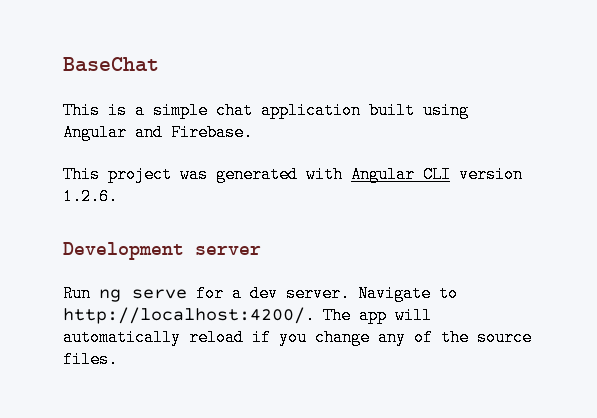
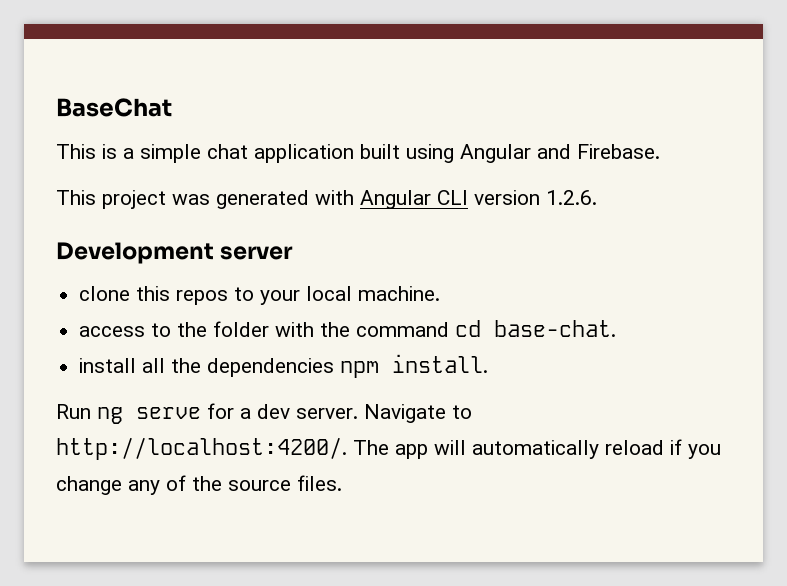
(261, 250) none -> [79,286,441,305] [79,320,617,337] [79,354,489,378] // clone this repos to your local machine. // access to the folder with the command cd base-chat. // install all the dependencies npm install.

